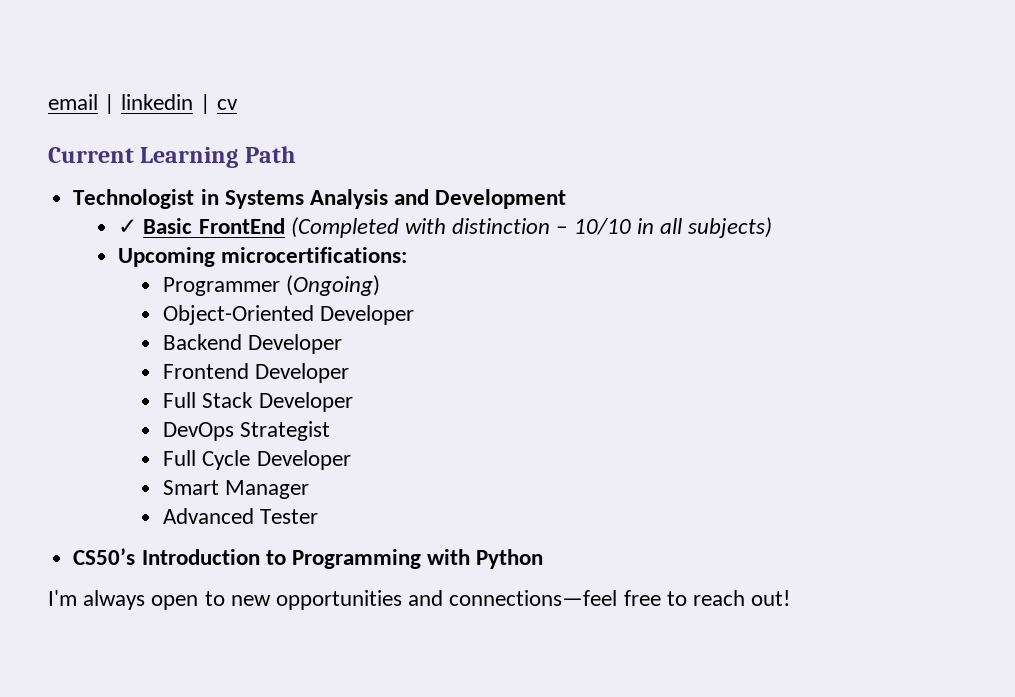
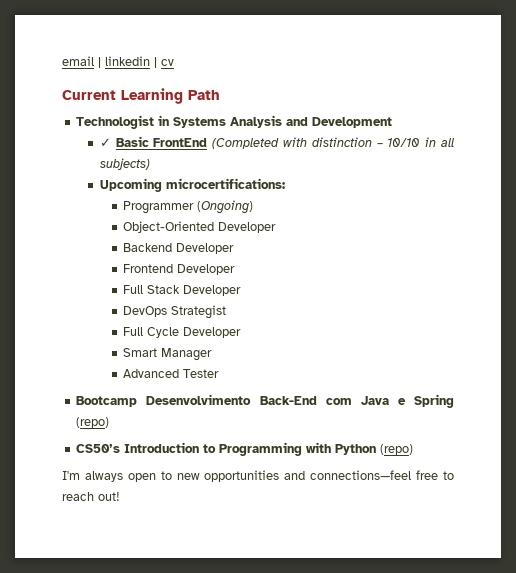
(319, 516) none -> [76,394,454,408] [76,417,110,428] // Bootcamp Desenvolvimento Back-End com Java e Spring (repo)
(544, 559) none -> [380,444,414,455] (repo)

